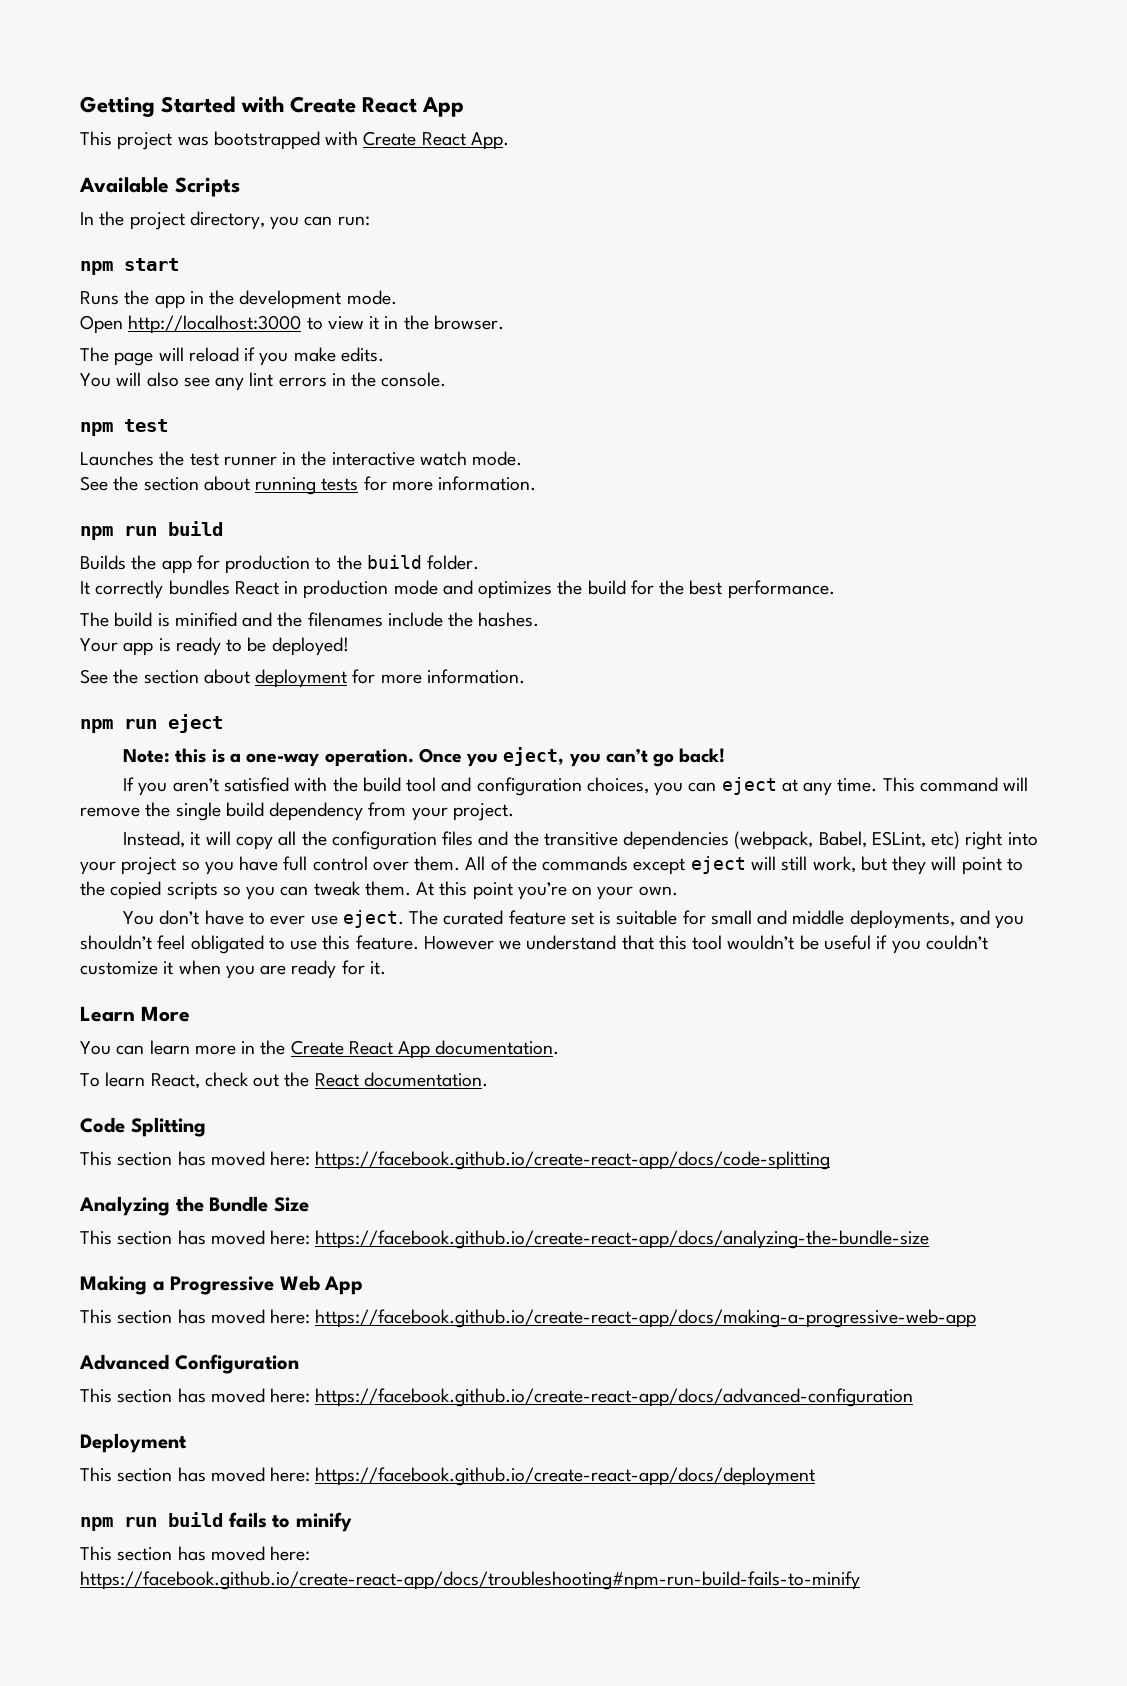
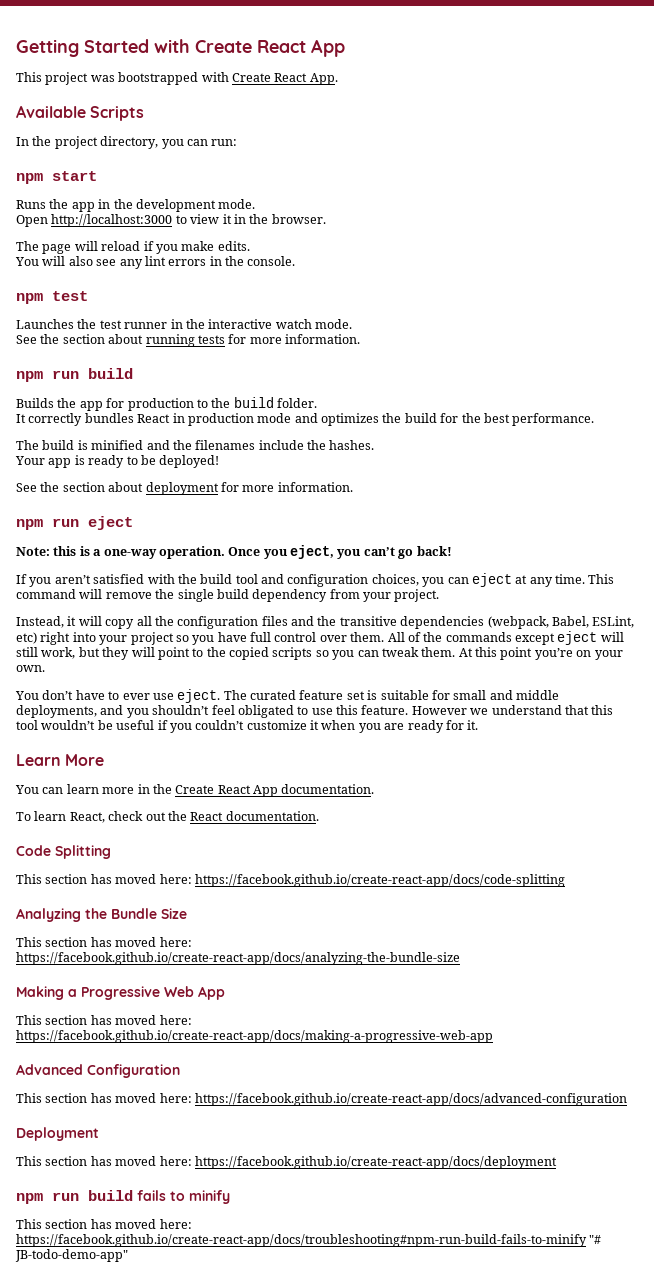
(860, 1580) none -> [589,1235,602,1244] [15,1249,128,1262] "# JB-todo-demo-app"

